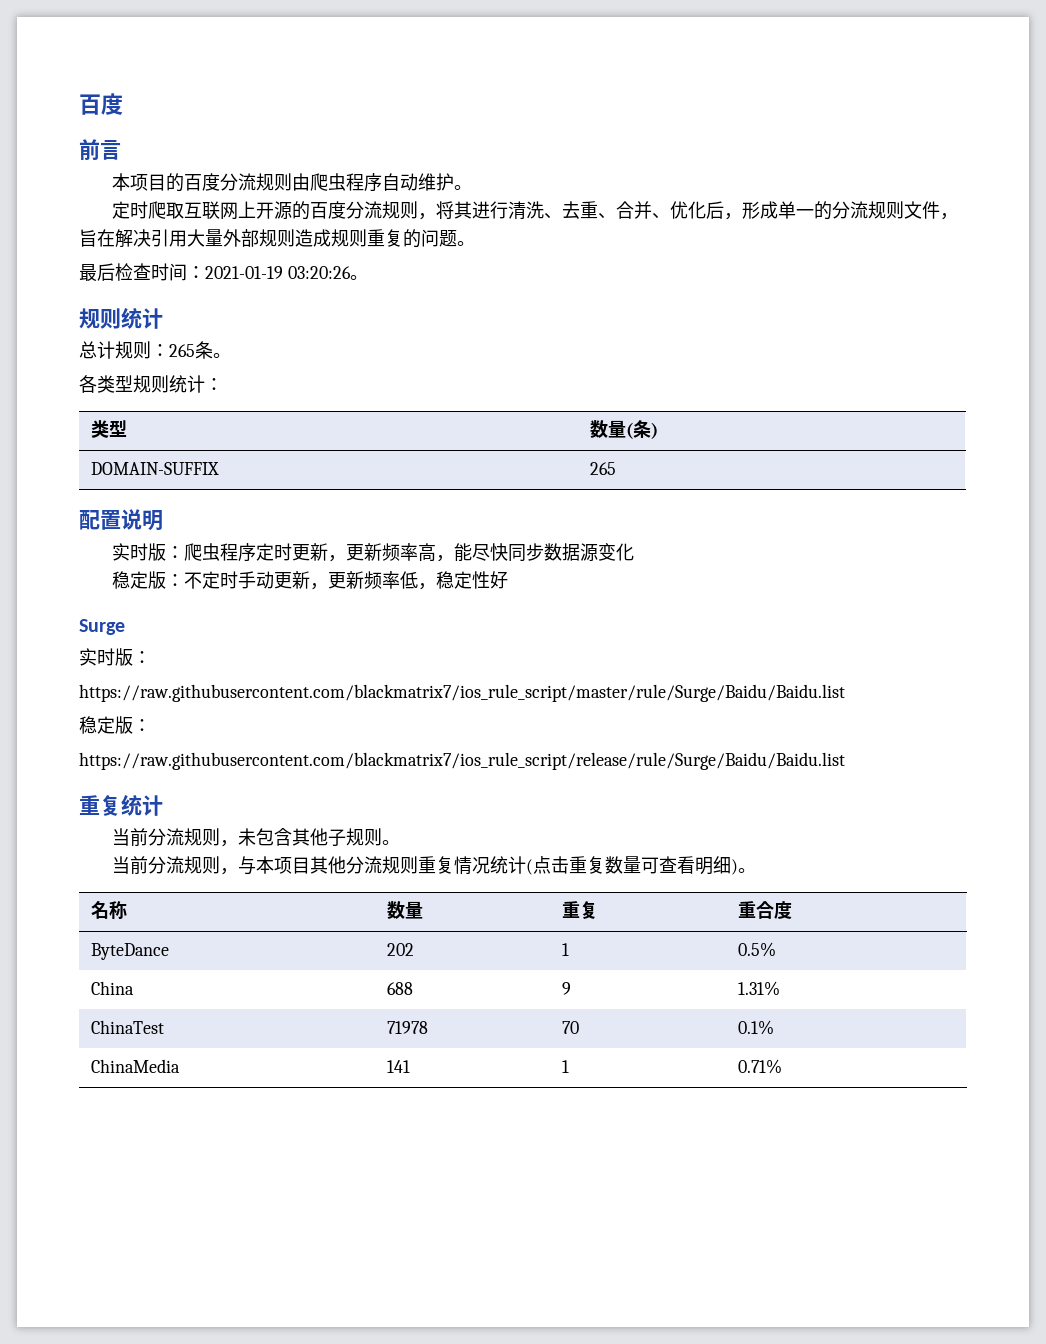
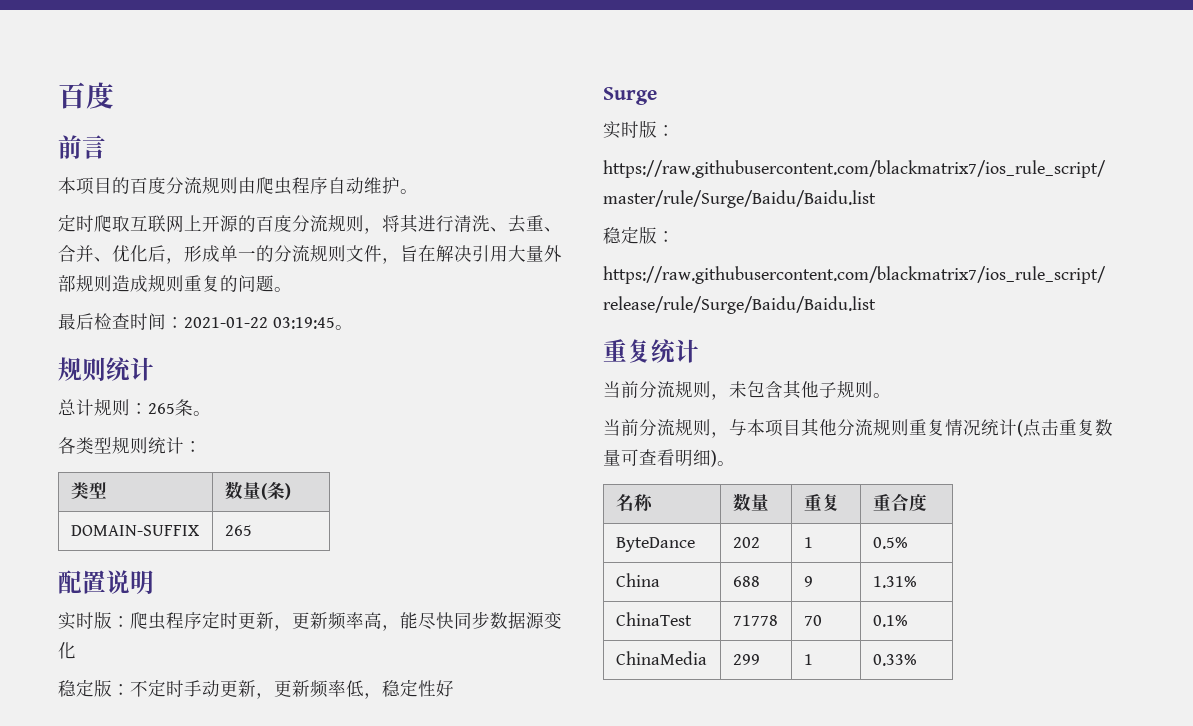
[205,266,351,279] 2021-01-19 03:20:26 -> [184,317,335,329] 2021-01-22 03:19:45
[386,1021,428,1034] 71978 -> [732,615,778,626] 71778
[386,1060,410,1073] [561,1060,569,1073] [737,1059,782,1074] 141 | 1 | 0.71% -> [732,654,760,665] [803,654,813,665] [872,654,917,666] 299 | 1 | 0.33%

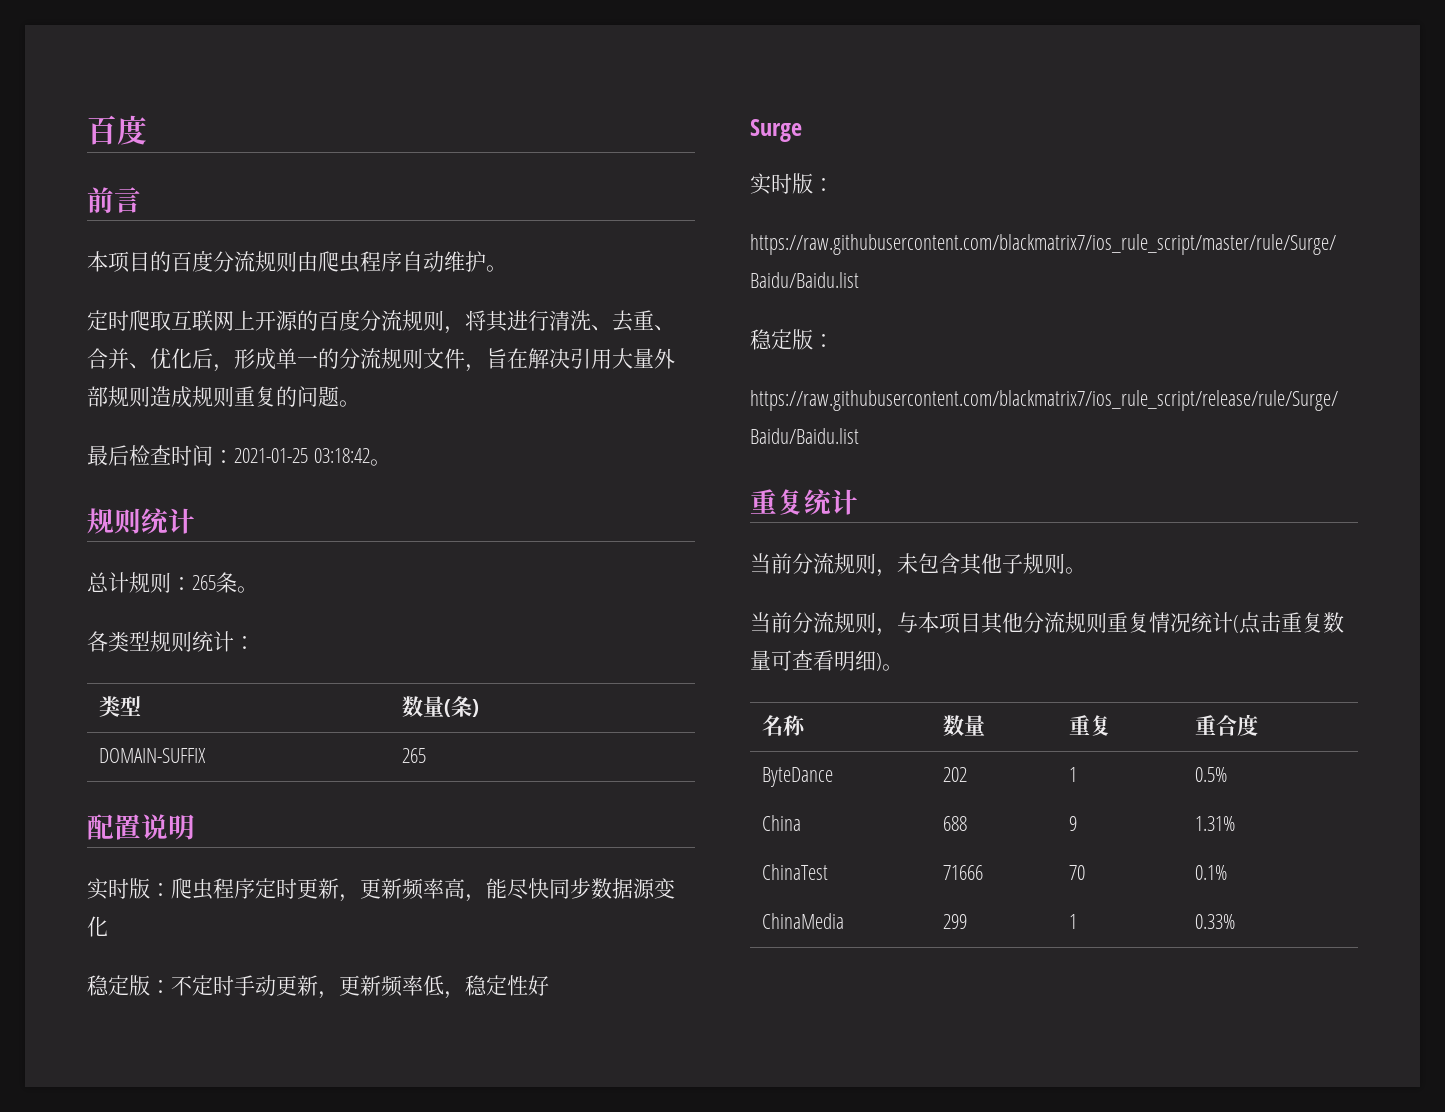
[184,317,335,329] 2021-01-22 03:19:45 -> [234,448,370,463] 2021-01-25 03:18:42
[732,615,778,626] 71778 -> [942,865,983,880] 71666

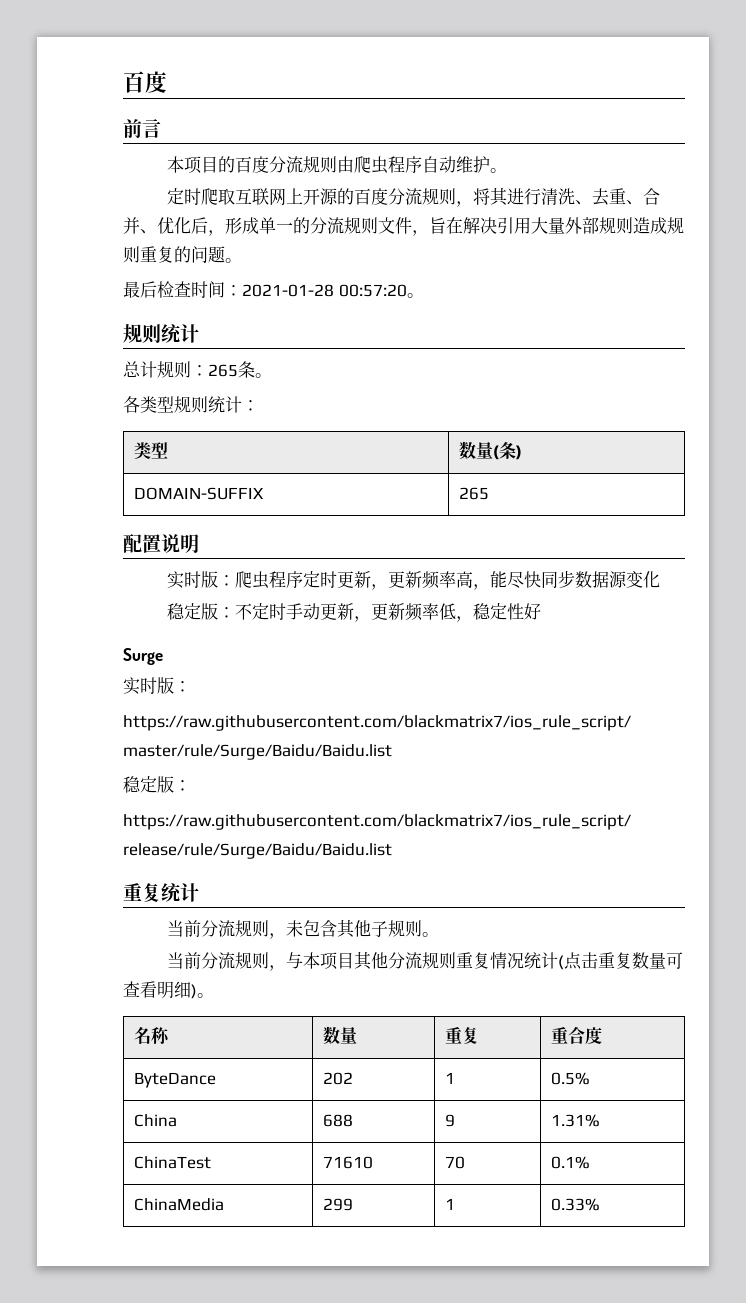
[234,448,370,463] 2021-01-25 03:18:42 -> [242,284,407,297] 2021-01-28 00:57:20
[942,865,983,880] 71666 -> [322,1156,373,1169] 71610

